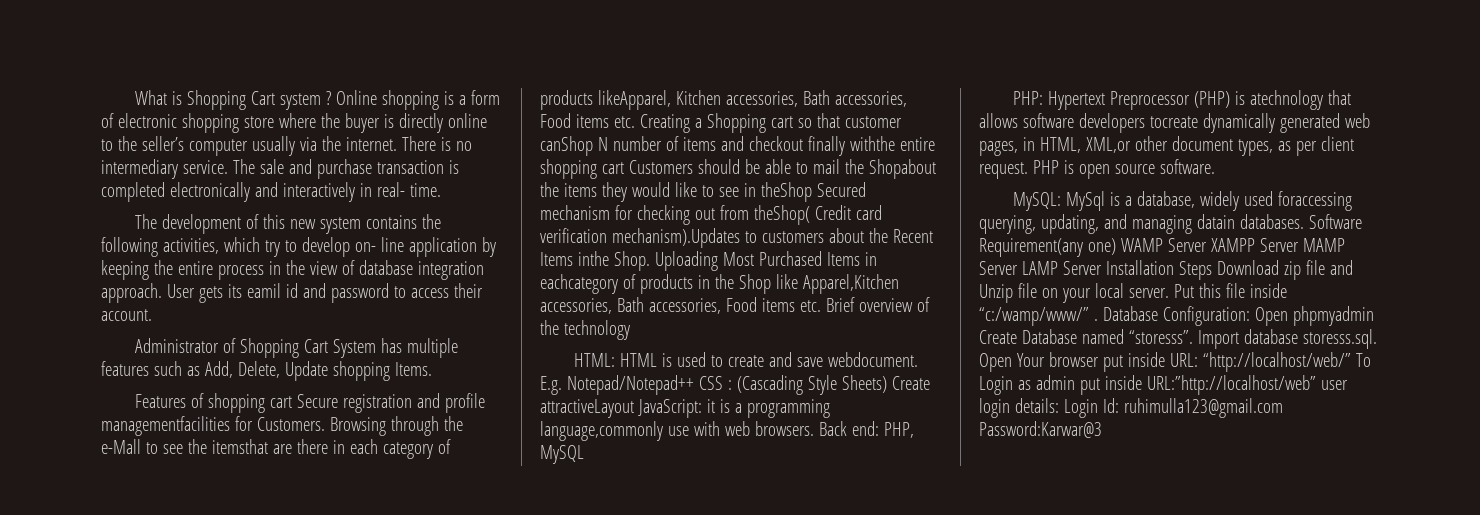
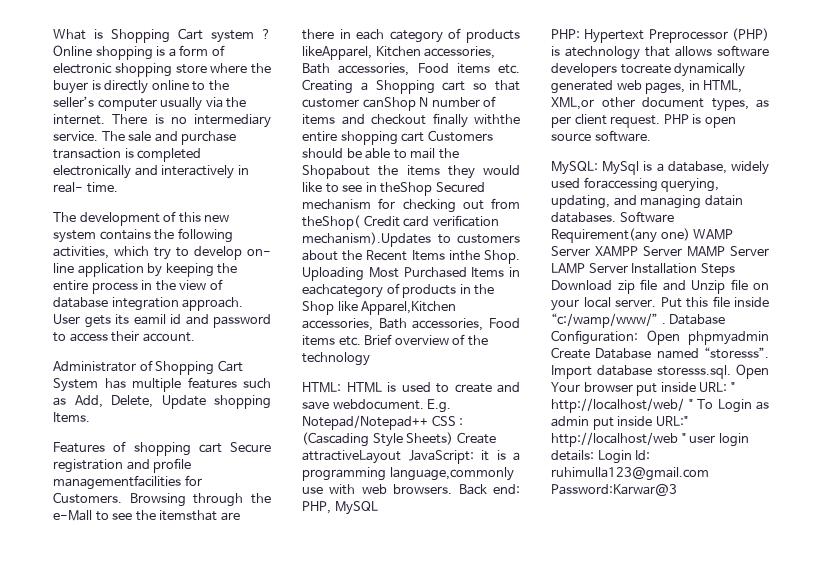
[1202,352,1351,372] “http://localhost/web/” -> [730,382,735,392] [551,398,693,413] " http://localhost/web/ "
[1146,375,1316,395] URL:”http://localhost/web” -> [655,416,688,426] [551,432,686,447] URL:" http://localhost/web "

